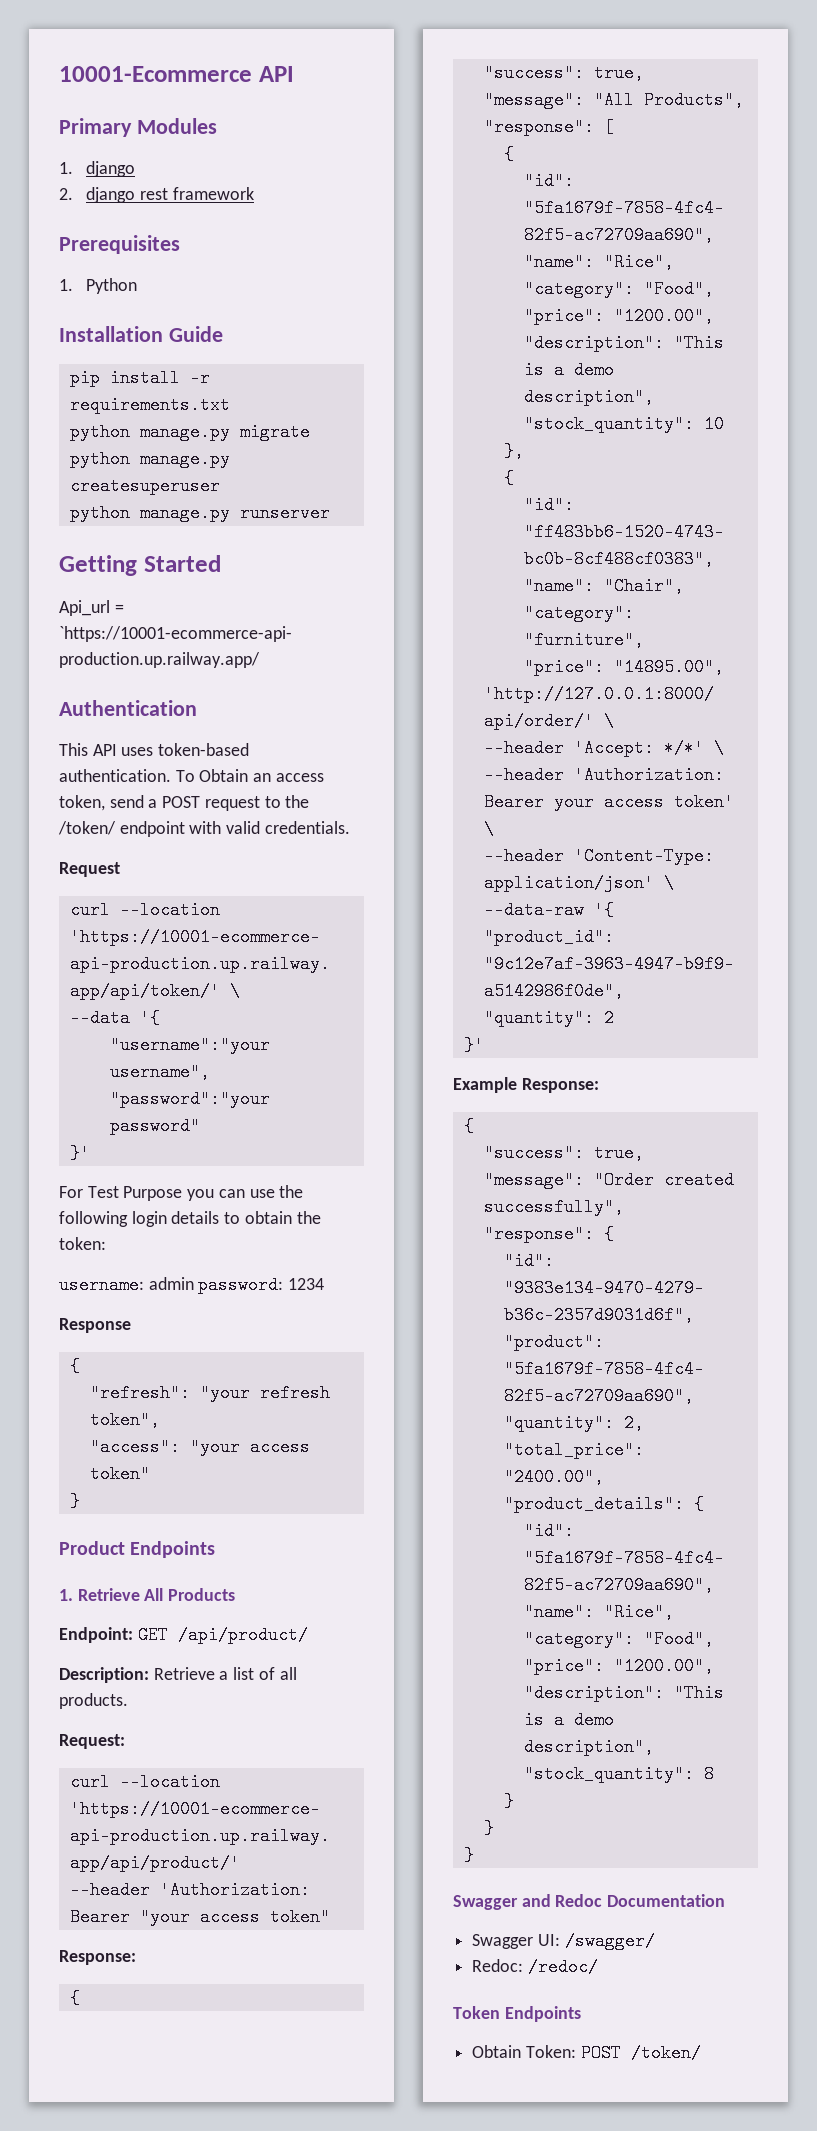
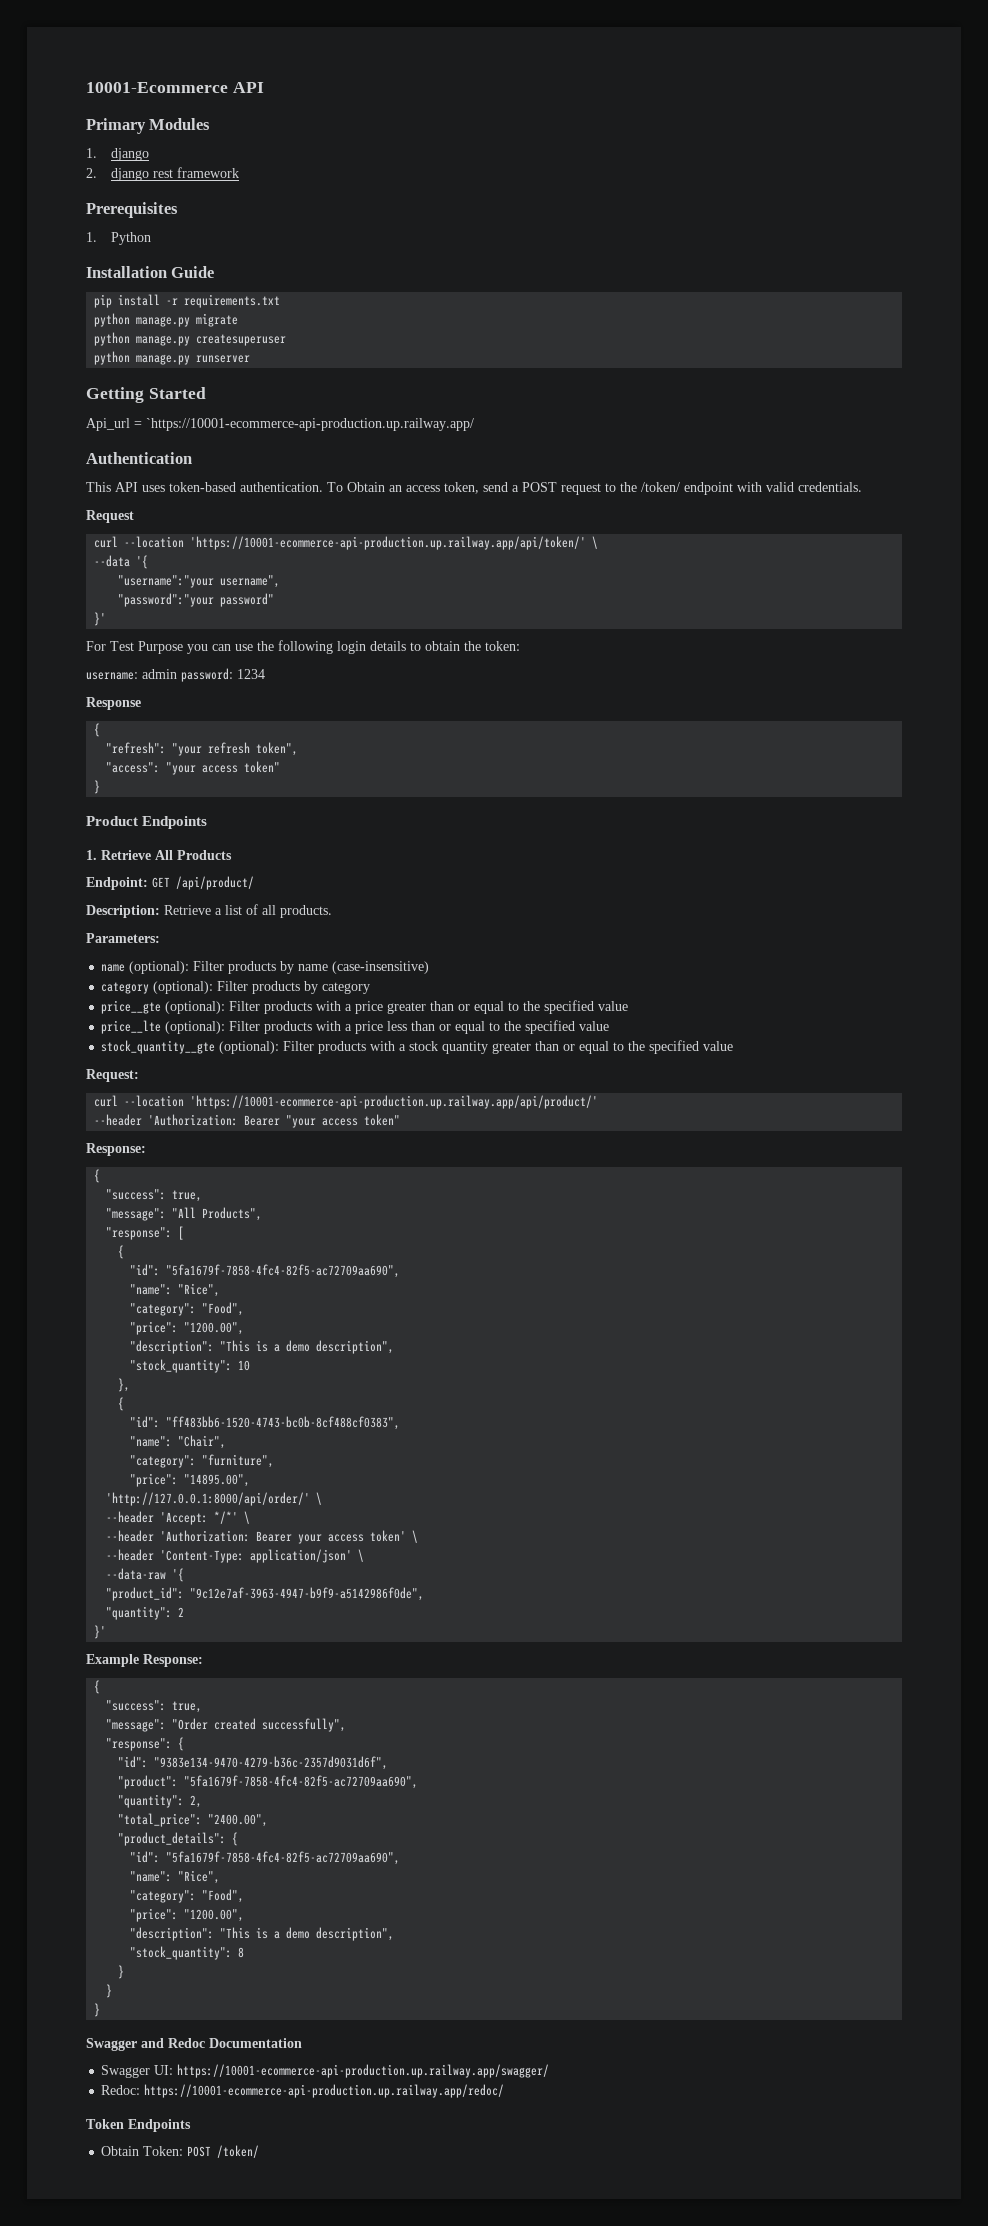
(128, 1701) none -> [86,933,160,943] [101,961,430,974] [101,981,371,994] [101,1000,629,1014] [101,1020,610,1034] [101,1040,734,1054] // Parameters: // name (optional): Filter products by name (case-insensitive) // category (optional): Filter products by category // price__gte (optional): Filter products with a price greater than or equal to the specified value // price__lte (optional): Filter products with a price less than or equal to the specified value // stock_quantity__gte (optional): Filter products with a stock quantity greater than or equal to the specified value
[564,1932,655,1950] /swagger/ -> [177,2064,550,2078] https://10001-ecommerce-api-production.up.railway.app/swagger/
[527,1958,598,1976] /redoc/ -> [144,2084,505,2098] https://10001-ecommerce-api-production.up.railway.app/redoc/

